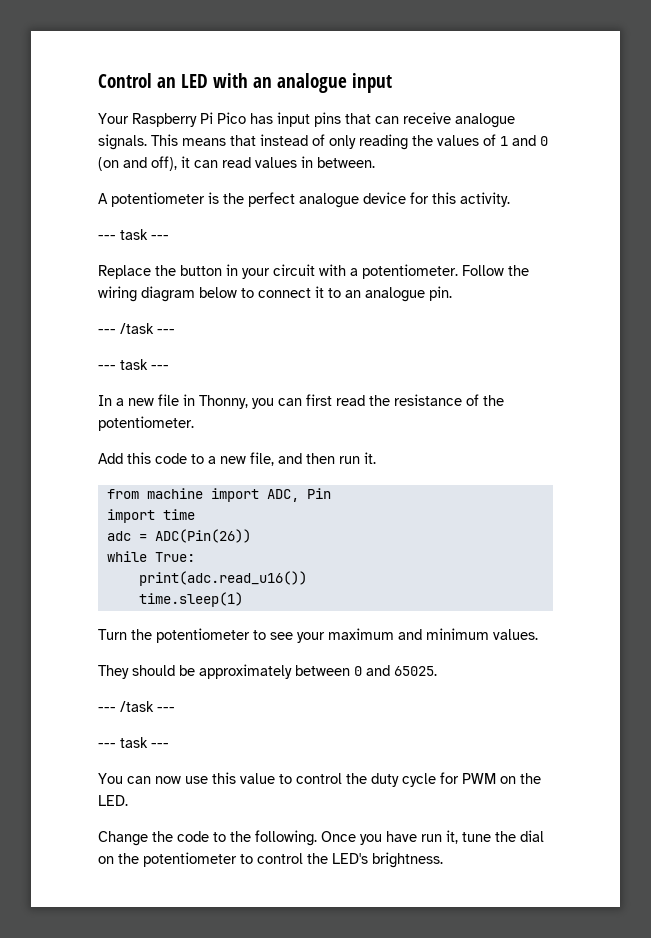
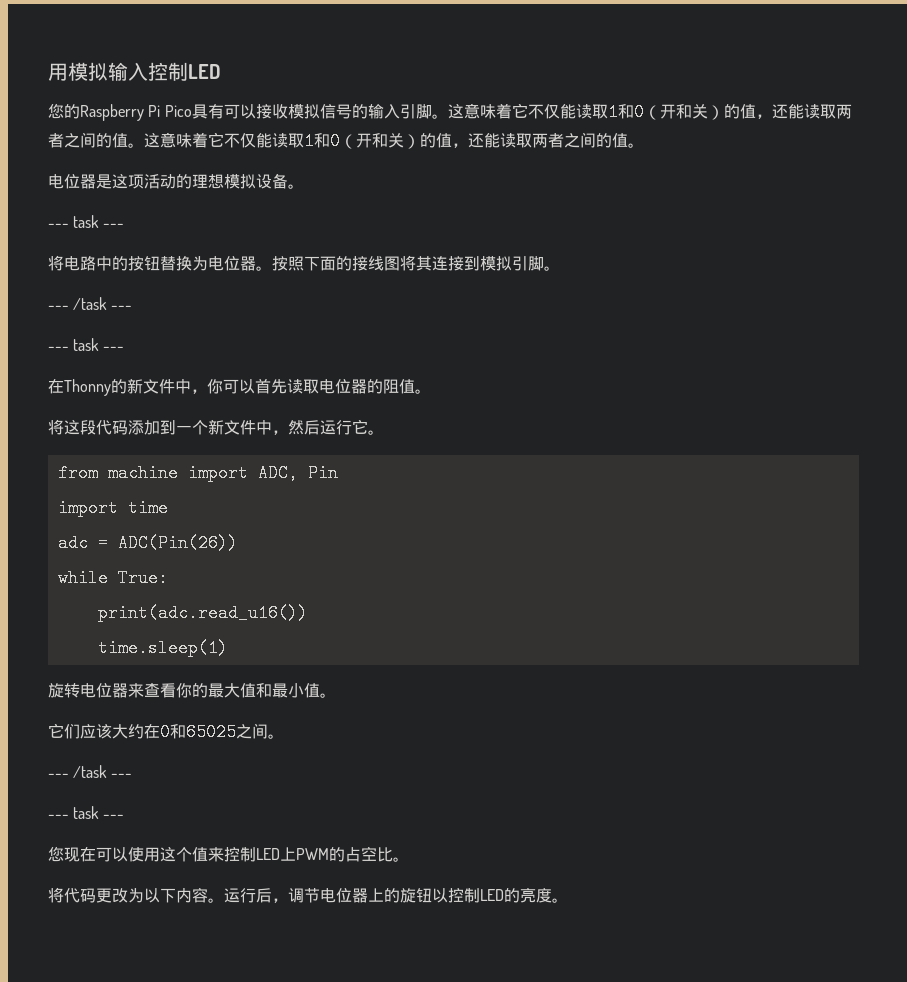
[98,73,392,93] [98,112,515,128] [98,134,548,150] [98,156,375,171] [98,192,510,208] [98,229,169,240] [98,264,529,279] [98,286,452,302] [98,323,175,334] [98,359,169,370] [98,394,504,409] [98,416,194,431] [98,452,376,466] Control an LED with an analogue input // Your Raspberry Pi Pico has input pins that can receive analogue signals. This means that instead of only reading the values of 1 and 0 (on and off), it can read values in between. // A potentiometer is the perfect analogue device for this activity. // --- task --- // Replace the button in your circuit with a potentiometer. Follow the wiring diagram below to connect it to an analogue pin. // --- /task --- // --- task --- // In a new file in Thonny, you can first read the resistance of the potentiometer. // Add this code to a new file, and then run it. -> [48,62,221,81] [48,103,852,121] [48,132,644,150] [48,173,304,189] [48,215,124,228] [48,255,560,271] [48,297,132,310] [48,338,124,351] [48,378,431,396] [48,419,384,435] 用模拟输入控制LED // 您的Raspberry Pi Pico具有可以接收模拟信号的输入引脚。这意味着它不仅能读取1和0（开和关）的值，还能读取两者之间的值。这意味着它不仅能读取1和0（开和关）的值，还能读取两者之间的值。 // 电位器是这项活动的理想模拟设备。 // --- task --- // 将电路中的按钮替换为电位器。按照下面的接线图将其连接到模拟引脚。 // --- /task --- // --- task --- // 在Thonny的新文件中，你可以首先读取电位器的阻值。 // 将这段代码添加到一个新文件中，然后运行它。
[98,628,538,643] [98,664,437,679] [98,701,175,712] [98,737,169,748] [98,772,541,787] [98,795,128,806] [98,830,544,846] [98,852,443,868] Turn the potentiometer to see your maximum and minimum values. // They should be approximately between 0 and 65025. // --- /task --- // --- task --- // You can now use this value to control the duty cycle for PWM on the LED. // Change the code to the following. Once you have run it, tune the dial on the potentiometer to control the LED's brightness. -> [48,683,336,698] [48,723,284,741] [48,765,132,778] [48,806,124,819] [48,846,409,862] [48,887,568,903] 旋转电位器来查看你的最大值和最小值。 // 它们应该大约在0和65025之间。 // --- /task --- // --- task --- // 您现在可以使用这个值来控制LED上PWM的占空比。 // 将代码更改为以下内容。运行后，调节电位器上的旋钮以控制LED的亮度。

